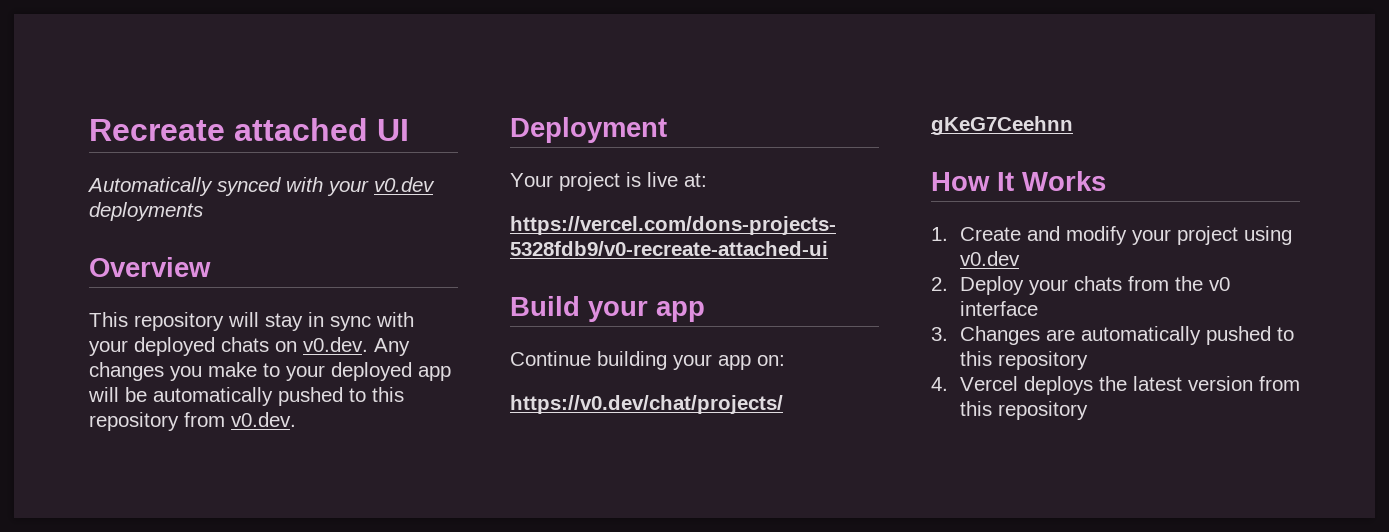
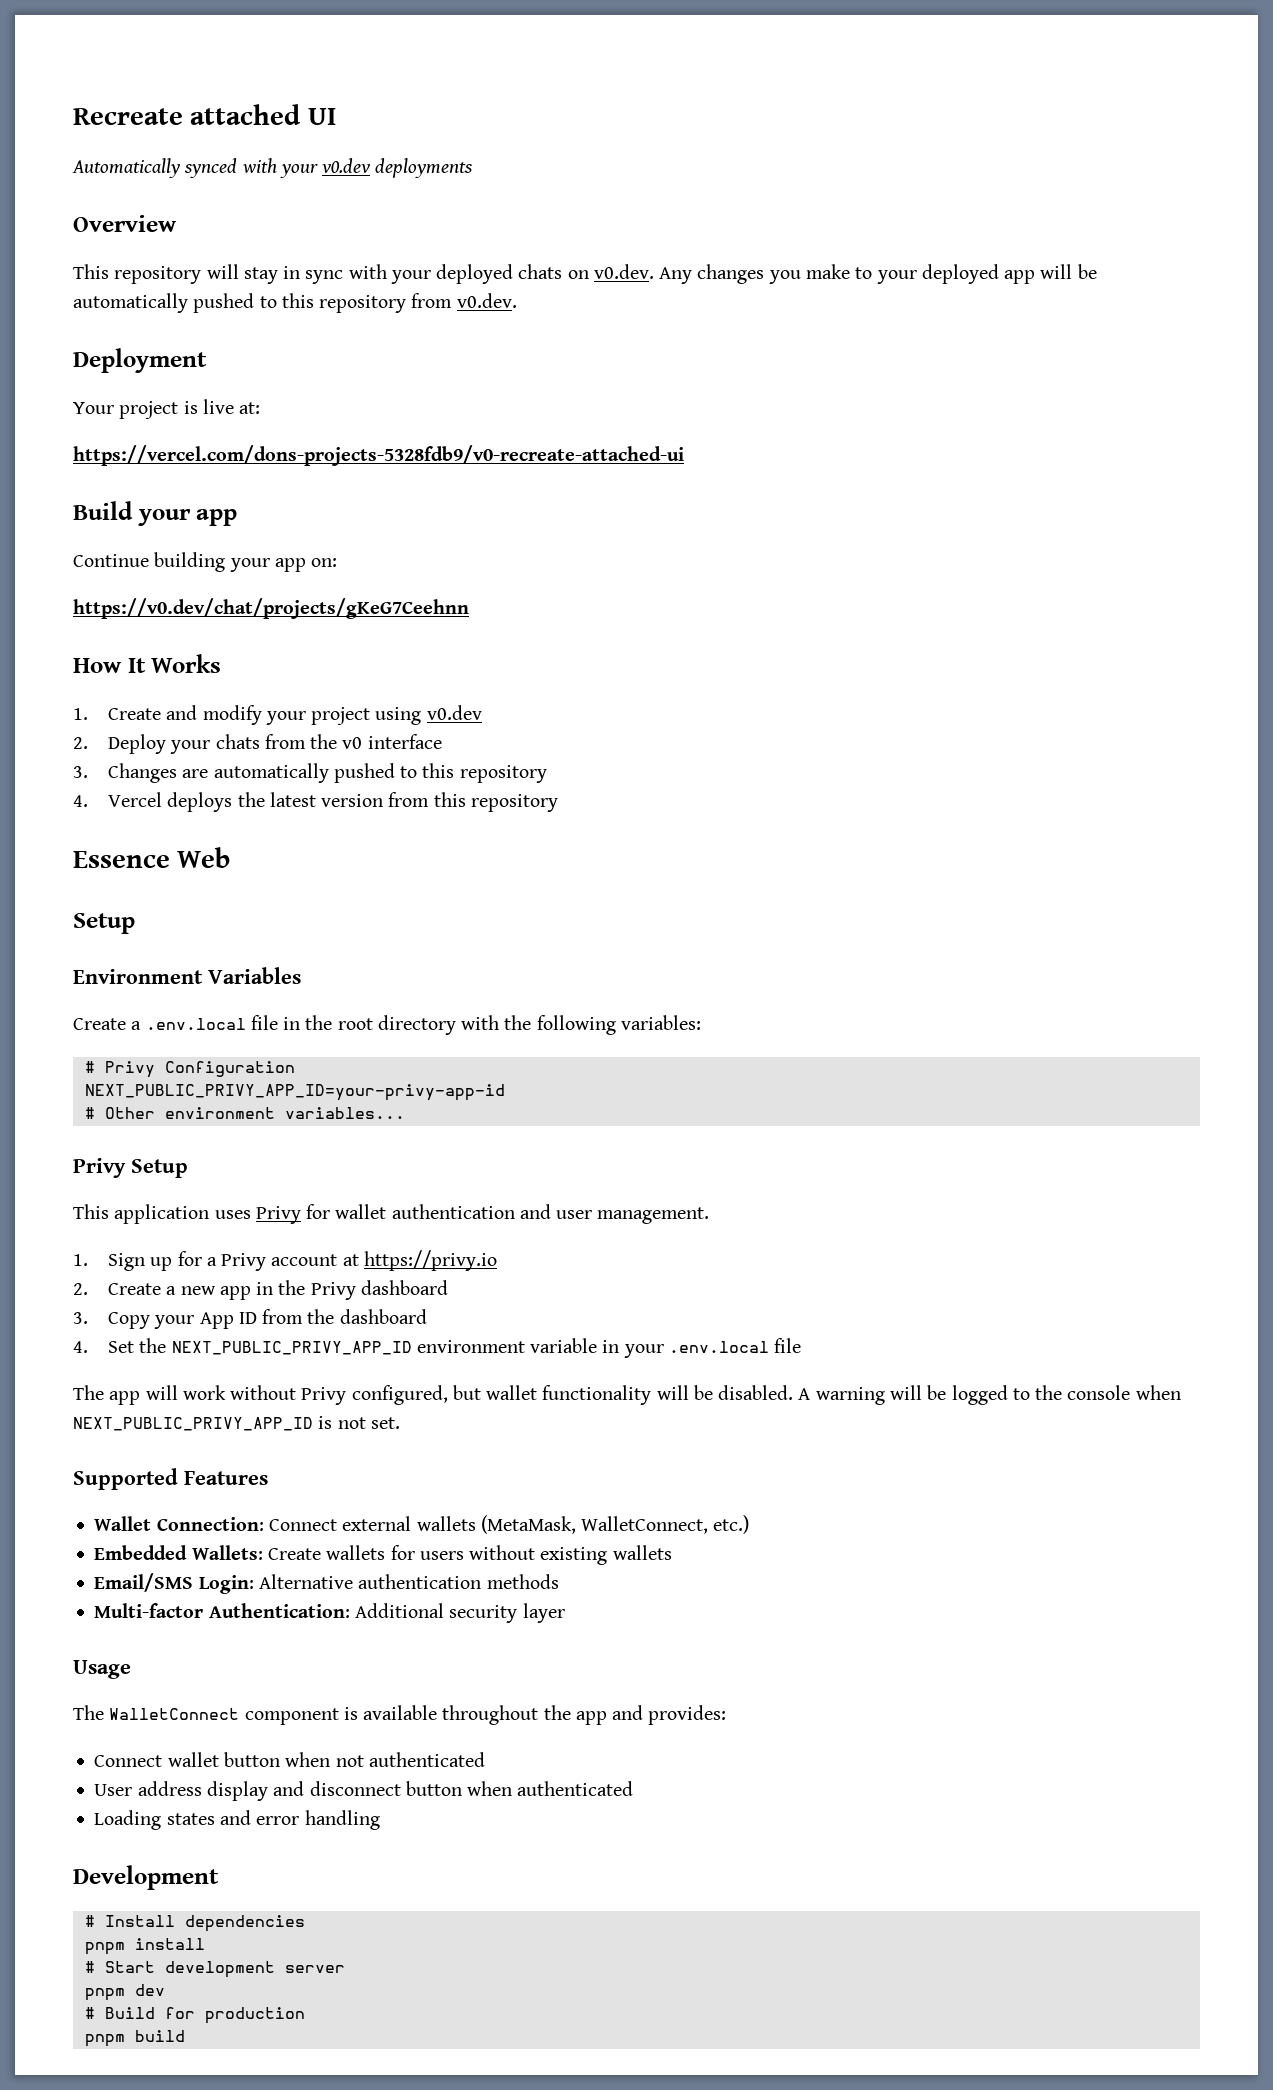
(1088, 410) none -> [73,847,231,868] [73,913,135,934] [73,967,301,984] [73,1015,701,1035] [84,1061,295,1078] [84,1084,505,1101] [84,1107,405,1119] [73,1158,188,1178] [73,1204,710,1224] [73,1250,497,1271] [73,1280,448,1300] [73,1309,427,1329] [73,1338,802,1358] [73,1385,1181,1405] [73,1416,400,1431] [73,1468,268,1490] [94,1515,750,1534] [94,1545,672,1565] [94,1573,559,1594] [94,1603,565,1623] [73,1660,131,1679] [73,1705,727,1725] [94,1752,485,1767] [94,1781,634,1801] [94,1810,380,1830] [73,1865,219,1890] [84,1915,305,1932] [84,1938,205,1955] [84,1961,345,1978] [84,1984,165,2001] [84,2007,305,2024] [84,2030,185,2047] // Essence Web // Setup // Environment Variables // Create a .env.local file in the root directory with the following variables: // # Privy Configuration // NEXT_PUBLIC_PRIVY_APP_ID=your-privy-app-id // # Other environment variables... // Privy Setup // This application uses Privy for wallet authentication and user management. // 1. Sign up for a Privy account at https://privy.io // 2. Create a new app in the Privy dashboard // 3. Copy your App ID from the dashboard // 4. Set the NEXT_PUBLIC_PRIVY_APP_ID environment variable in your .env.local file // The app will work without Privy configured, but wallet functionality will be disabled. A warning will be logged to the console when NEXT_PUBLIC_PRIVY_APP_ID is not set. // Supported Features // Wallet Connection: Connect external wallets (MetaMask, WalletConnect, etc.) // Embedded Wallets: Create wallets for users without existing wallets // Email/SMS Login: Alternative authentication methods // Multi-factor Authentication: Additional security layer // Usage // The WalletConnect component is available throughout the app and provides: // Connect wallet button when not authenticated // User address display and disconnect button when authenticated // Loading states and error handling // Development // # Install dependencies // pnpm install // # Start development server // pnpm dev // # Build for production // pnpm build

